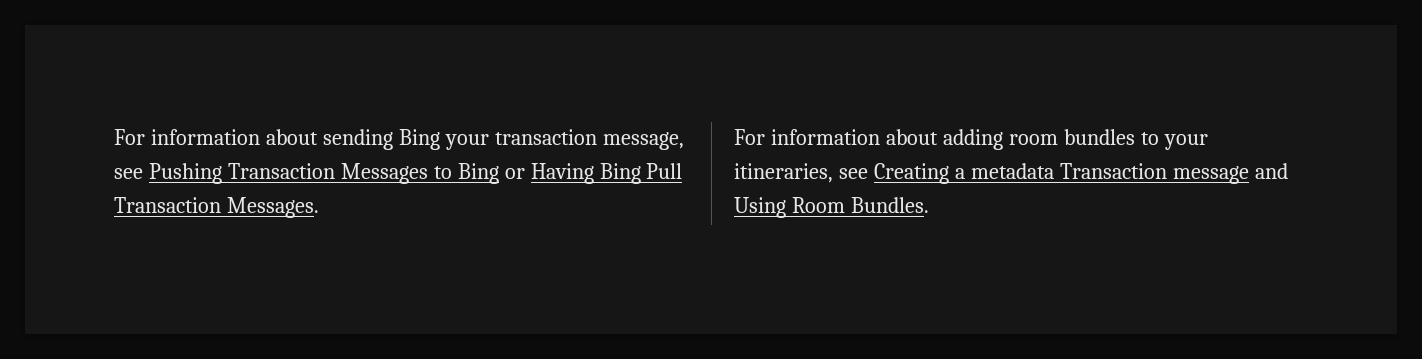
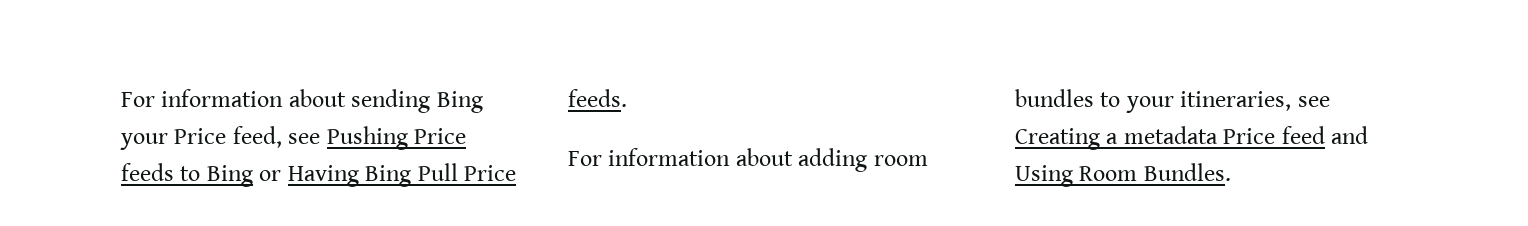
[494,129,684,150] [114,163,428,184] transaction message, see Pushing Transaction Messages -> [174,126,467,150] [121,163,174,181] Price feed, see Pushing Price feeds
[114,197,319,218] Transaction Messages. -> [464,165,517,181] [568,89,627,107] Price feeds.
[1059,163,1249,184] Transaction message -> [1223,126,1325,144] Price feed

